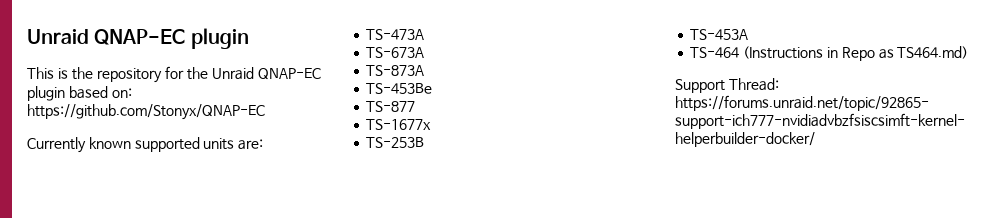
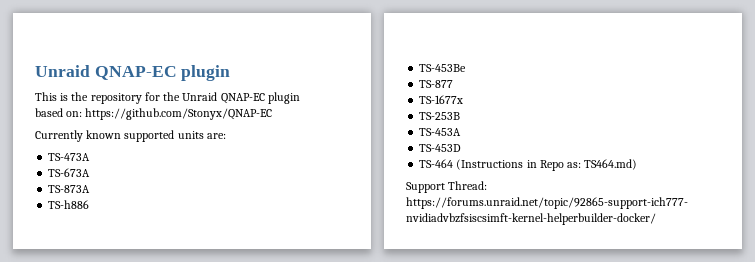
(425, 70) none -> [48,200,90,209] // TS-h886
(749, 34) none -> [419,144,462,152] // TS-453D
[878,49,894,59] as -> [567,162,582,168] as:

